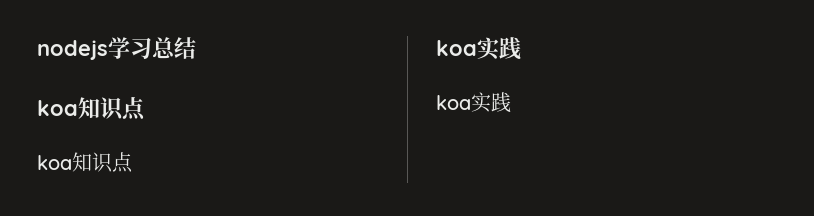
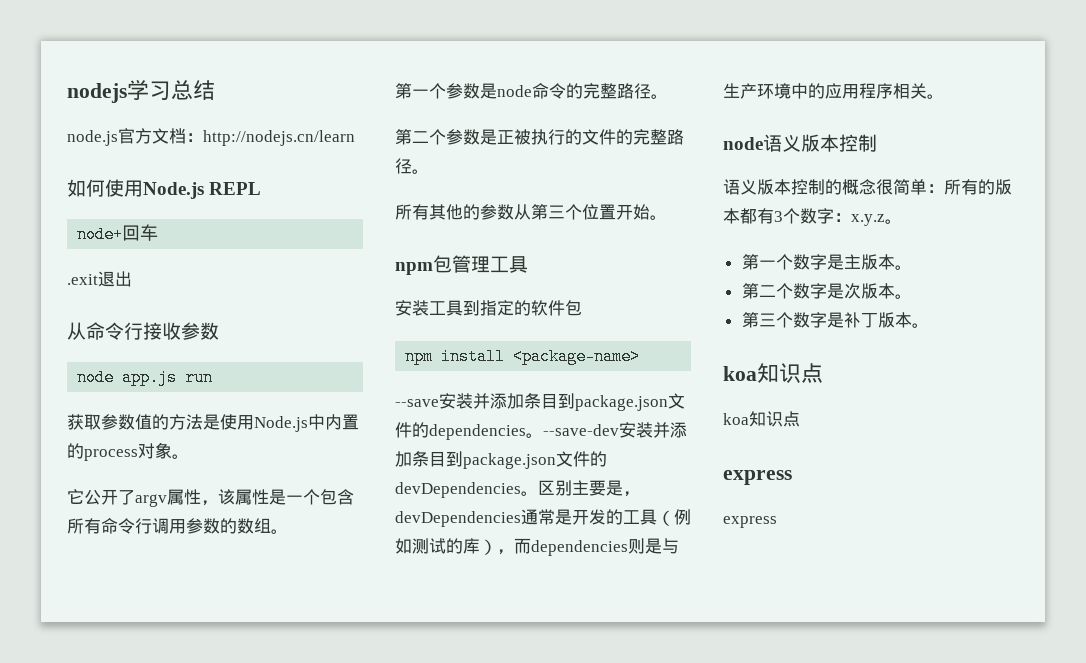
(196, 48) none -> [67,128,355,146] [67,179,262,199] [77,224,159,243] [67,271,132,287] [67,322,219,340] [77,369,214,386] [67,414,359,432] [67,442,189,461] [67,489,354,507] [67,518,288,534] [395,83,668,99] [395,129,684,145] [395,158,429,174] [395,204,667,220] [395,255,528,275] [395,300,582,316] [405,348,641,365] [395,393,685,411] [395,422,687,440] [395,451,607,469] [395,480,640,498] [395,509,691,527] [395,538,679,556] [723,83,944,99] [723,134,877,152] [723,179,1012,195] [723,208,902,226] [741,254,912,270] [741,283,912,299] [741,312,929,328] // node.js官方文档：http://nodejs.cn/learn // 如何使用Node.js REPL // node+回车 // .exit退出 // 从命令行接收参数 // node app.js run // 获取参数值的方法是使用Node.js中内置的process对象。 // 它公开了argv属性，该属性是一个包含所有命令行调用参数的数组。 // 第一个参数是node命令的完整路径。 // 第二个参数是正被执行的文件的完整路径。 // 所有其他的参数从第三个位置开始。 // npm包管理工具 // 安装工具到指定的软件包 // npm install <package-name> // --save安装并添加条目到package.json文件的dependencies。--save-dev安装并添加条目到package.json文件的devDependencies。区别主要是，devDependencies通常是开发的工具（例如测试的库），而dependencies则是与生产环境中的应用程序相关。 // node语义版本控制 // 语义版本控制的概念很简单：所有的版本都有3个数字：x.y.z。 // 第一个数字是主版本。 // 第二个数字是次版本。 // 第三个数字是补丁版本。
[436,37,521,60] [436,92,511,113] koa实践 // koa实践 -> [723,470,792,485] [723,516,777,528] express // express

